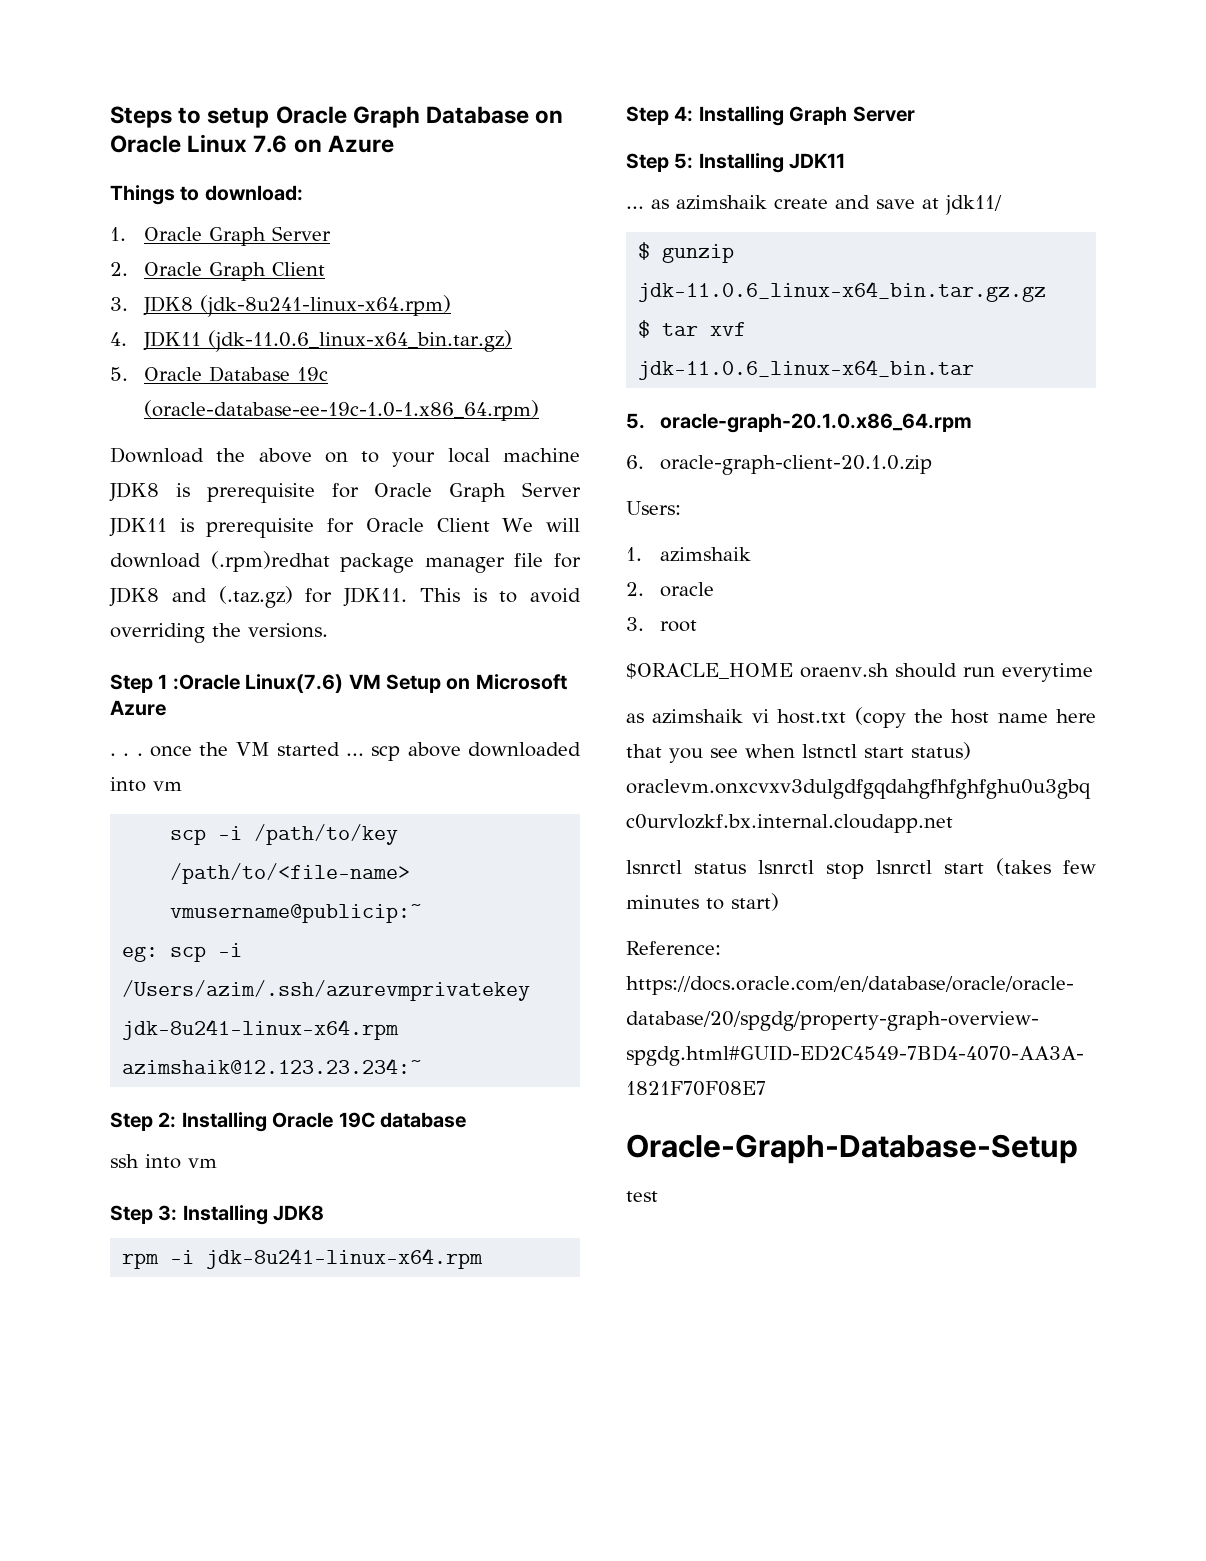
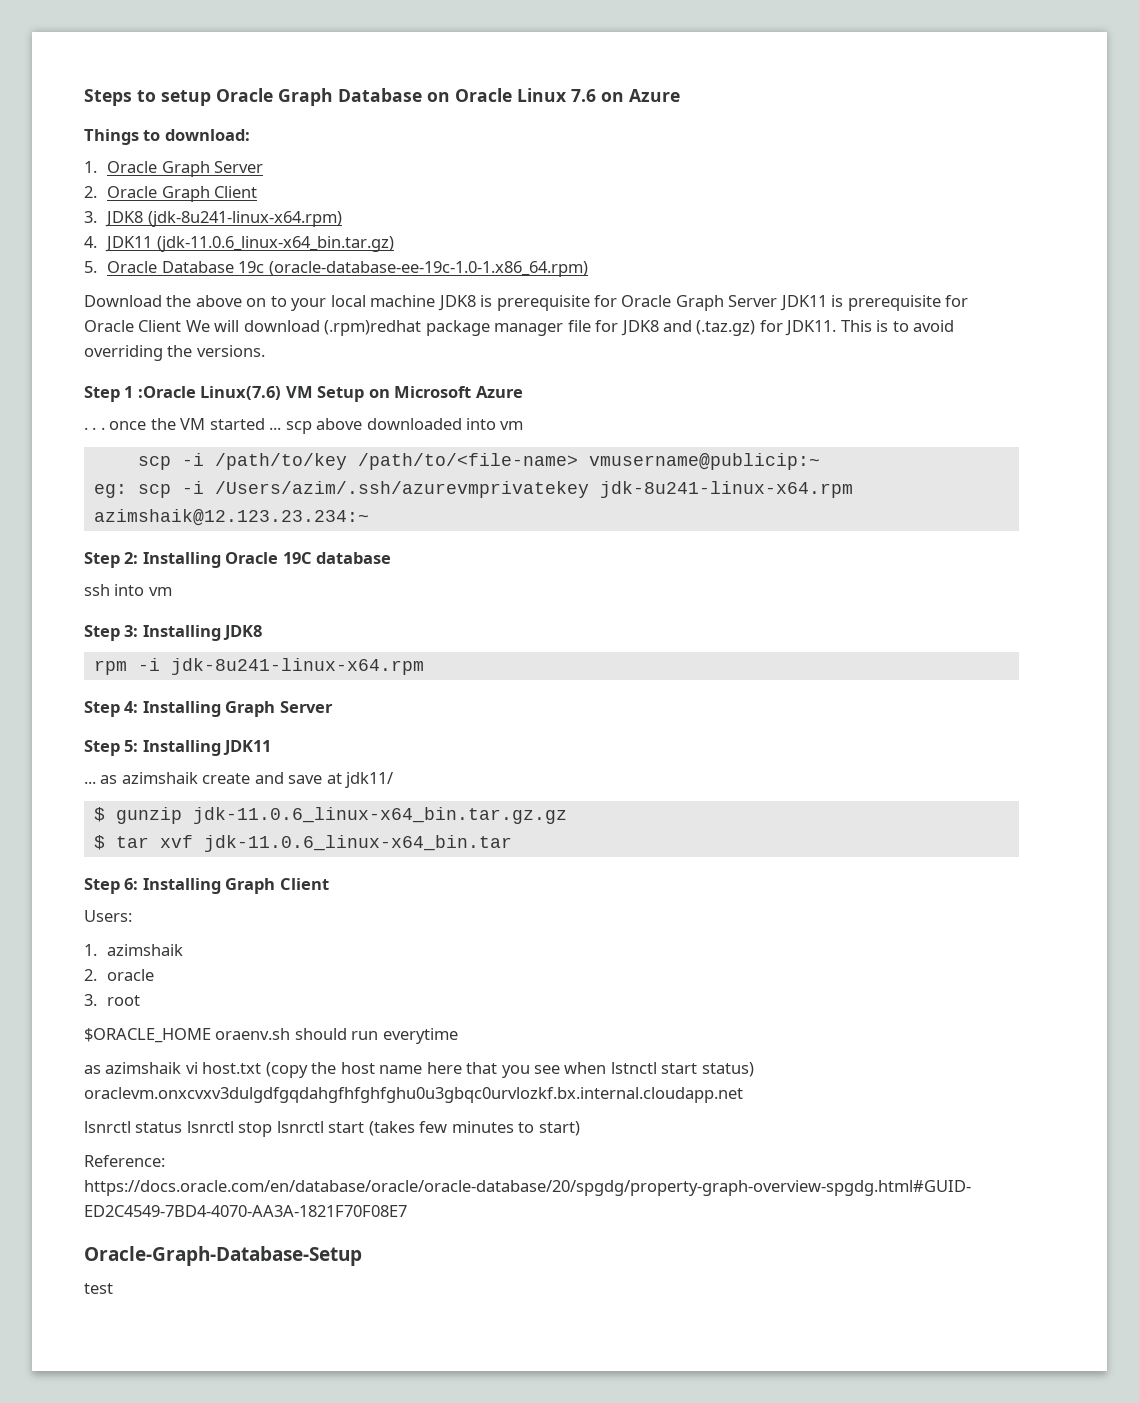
[626,413,973,433] [626,455,933,475] 5. oracle-graph-20.1.0.x86_64.rpm // 6. oracle-graph-client-20.1.0.zip -> [84,878,329,894] Step 6: Installing Graph Client

